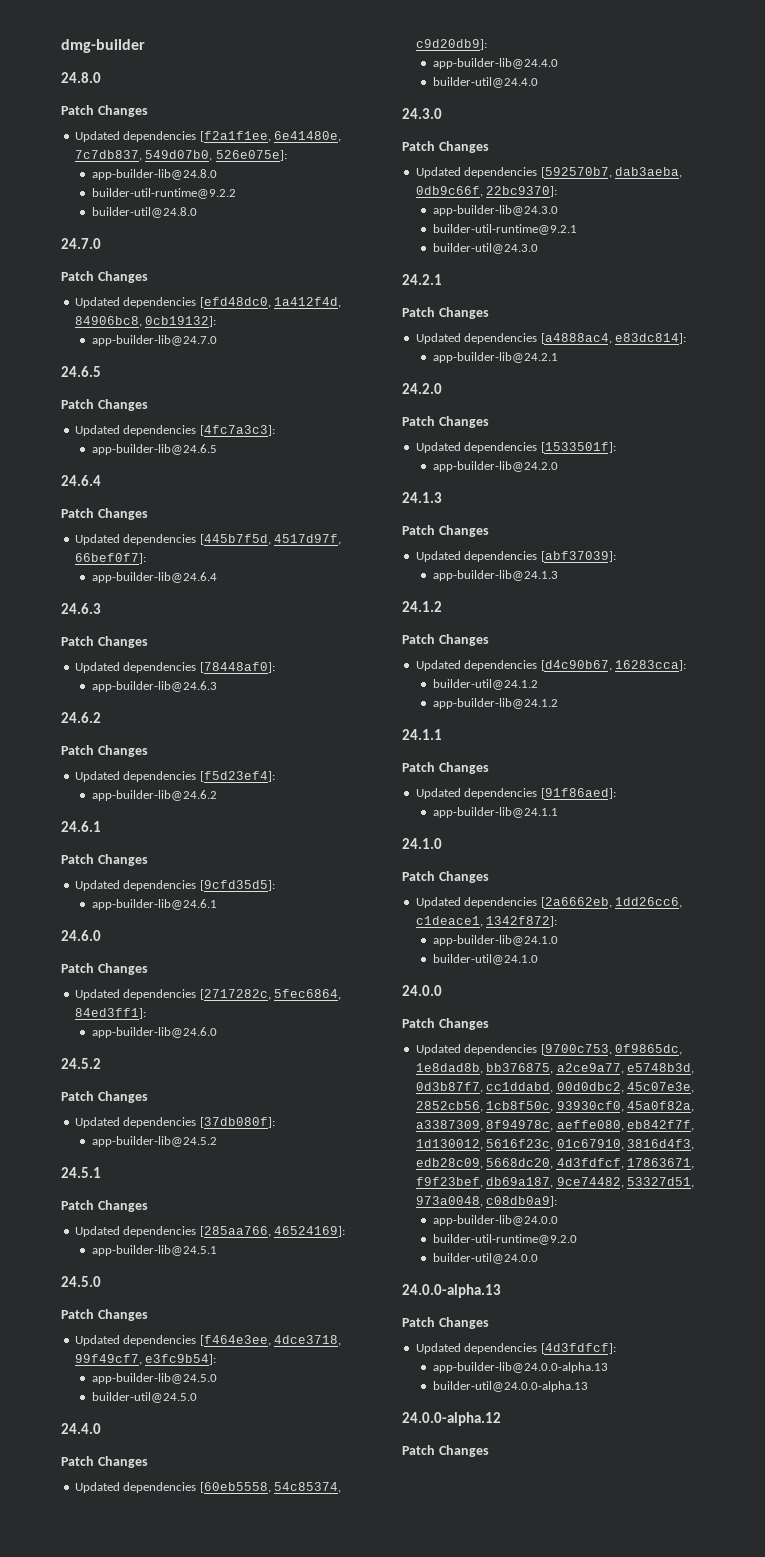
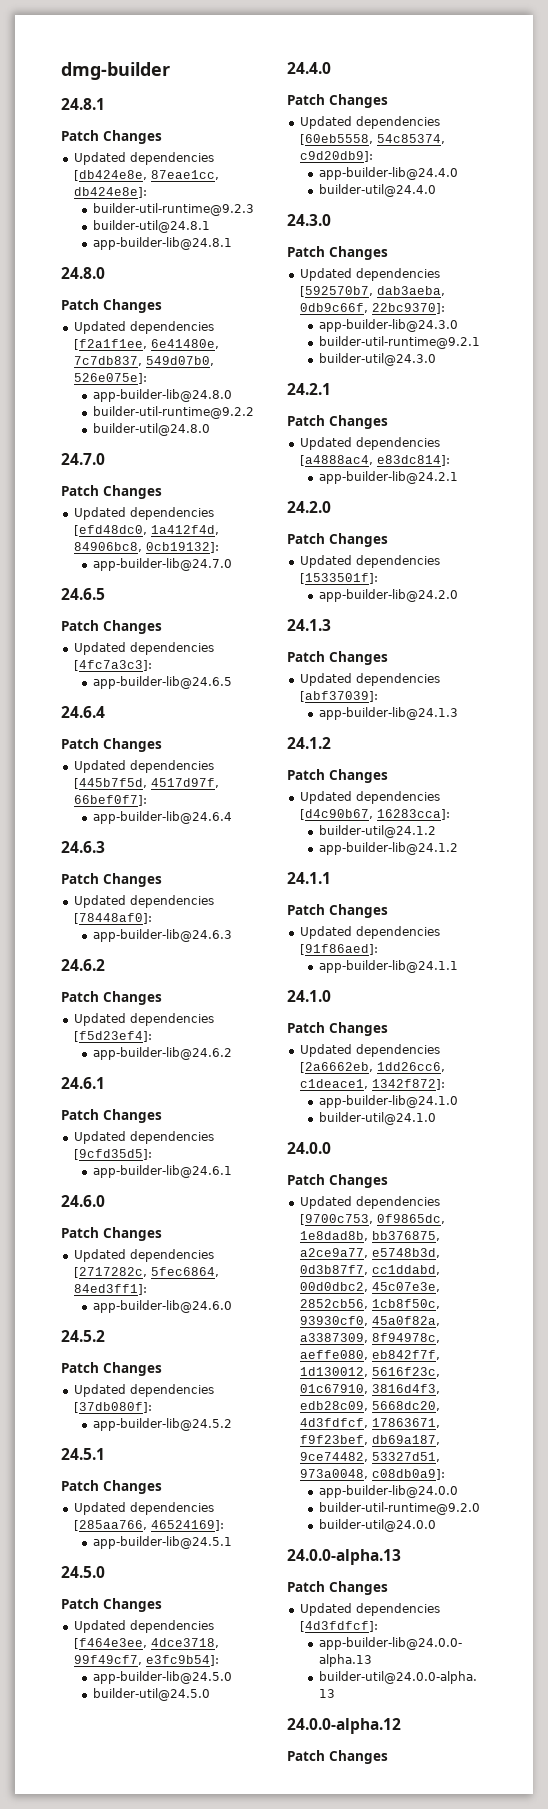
(145, 46) none -> [61,98,105,110] [61,130,162,144] [73,152,214,165] [73,170,219,181] [73,187,147,198] [92,203,254,216] [92,220,210,233] [92,237,232,250] // 24.8.1 // Patch Changes // Updated dependencies [db424e8e, 87eae1cc, db424e8e]: // builder-util-runtime@9.2.3 // builder-util@24.8.1 // app-builder-lib@24.8.1

